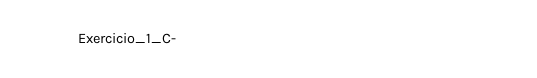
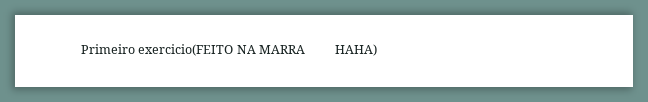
[78,33,176,44] Exercicio_1_C- -> [81,44,377,56] Primeiro exercicio(FEITO NA MARRA HAHA)

